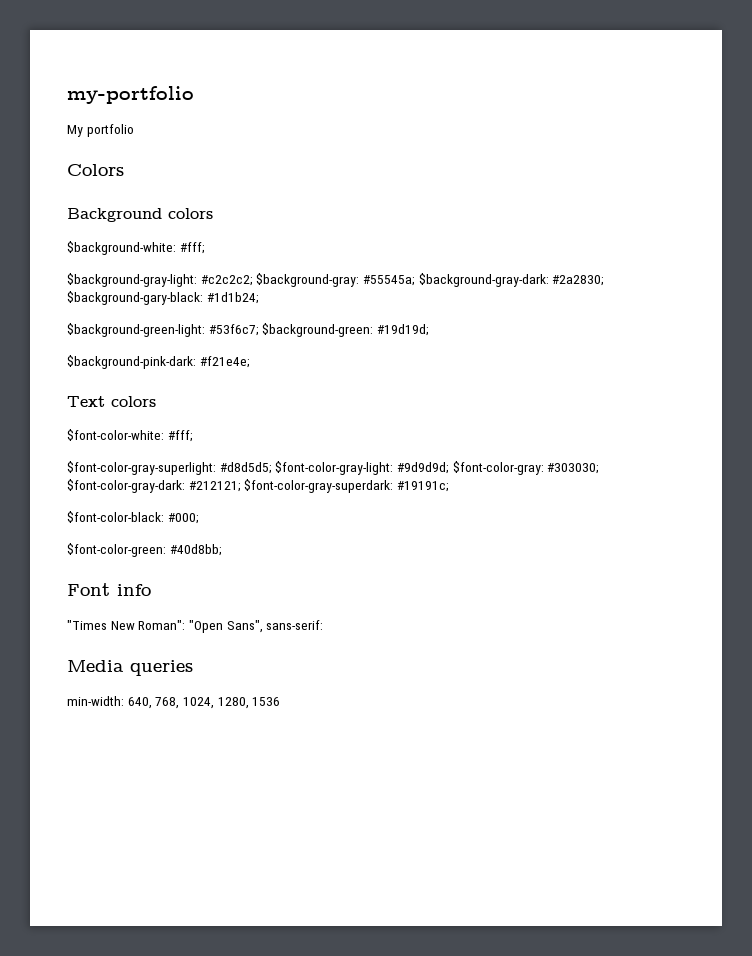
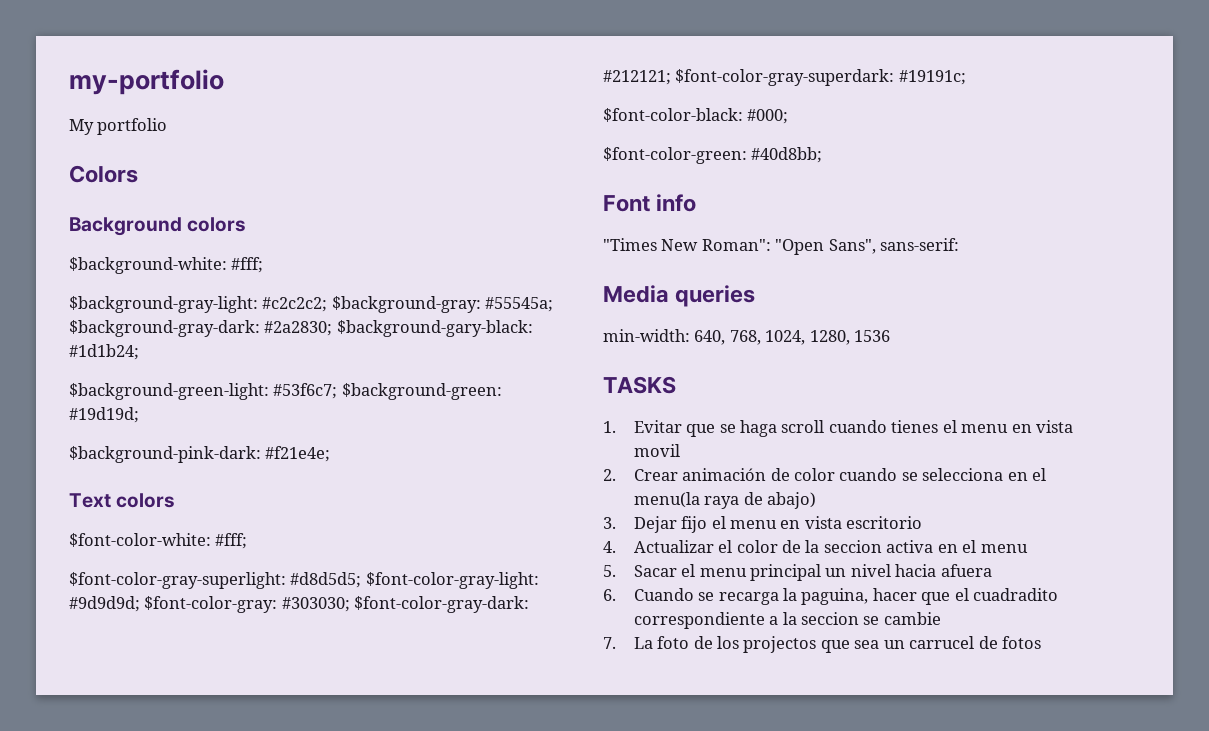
(281, 701) none -> [603,376,676,394] [603,420,1074,437] [633,444,680,457] [603,468,1047,481] [633,492,817,509] [603,516,923,533] [603,540,1028,553] [603,564,992,581] [603,588,1059,605] [633,612,941,629] [603,636,1042,653] // TASKS // 1. Evitar que se haga scroll cuando tienes el menu en vista movil // 2. Crear animación de color cuando se selecciona en el menu(la raya de abajo) // 3. Dejar fijo el menu en vista escritorio // 4. Actualizar el color de la seccion activa en el menu // 5. Sacar el menu principal un nivel hacia afuera // 6. Cuando se recarga la paguina, hacer que el cuadradito correspondiente a la seccion se cambie // 7. La foto de los projectos que sea un carrucel de fotos

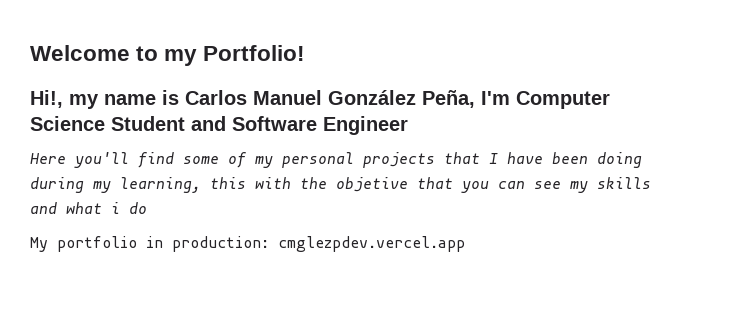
[69,69,224,95] [69,118,168,135] [69,165,138,183] [69,217,247,236] [69,257,264,274] [69,296,554,313] [69,320,533,337] [69,344,139,360] [69,383,502,400] [69,407,139,423] [69,446,331,463] [69,493,176,508] [69,533,248,549] [69,572,539,589] [69,596,530,613] [603,69,966,86] [603,108,789,124] [603,147,823,164] [603,194,697,212] [603,238,960,255] [603,285,756,307] [603,329,891,345] [603,376,676,394] [603,420,1074,437] [633,444,680,457] [603,468,1047,481] [633,492,817,509] [603,516,923,533] [603,540,1028,553] [603,564,992,581] [603,588,1059,605] [633,612,941,629] [603,636,1042,653] my-portfolio // My portfolio // Colors // Background colors // $background-white: #fff; // $background-gray-light: #c2c2c2; $background-gray: #55545a; $background-gray-dark: #2a2830; $background-gary-black: #1d1b24; // $background-green-light: #53f6c7; $background-green: #19d19d; // $background-pink-dark: #f21e4e; // Text colors // $font-color-white: #fff; // $font-color-gray-superlight: #d8d5d5; $font-color-gray-light: #9d9d9d; $font-color-gray: #303030; $font-color-gray-dark: #212121; $font-color-gray-superdark: #19191c; // $font-color-black: #000; // $font-color-green: #40d8bb; // Font info // "Times New Roman": "Open Sans", sans-serif: // Media queries // min-width: 640, 768, 1024, 1280, 1536 // TASKS // 1. Evitar que se haga scroll cuando tienes el menu en vista movil // 2. Crear animación de color cuando se selecciona en el menu(la raya de abajo) // 3. Dejar fijo el menu en vista escritorio // 4. Actualizar el color de la seccion activa en el menu // 5. Sacar el menu principal un nivel hacia afuera // 6. Cuando se recarga la paguina, hacer que el cuadradito correspondiente a la seccion se cambie // 7. La foto de los projectos que sea un carrucel de fotos -> [30,45,306,66] [30,90,610,109] [30,116,408,135] [30,152,642,168] [30,177,651,193] [30,202,147,214] [30,236,465,252] Welcome to my Portfolio! // Hi!, my name is Carlos Manuel González Peña, I'm Computer Science Student and Software Engineer // Here you'll find some of my personal projects that I have been doing during my learning, this with the objetive that you can see my skills and what i do // My portfolio in production: cmglezpdev.vercel.app

